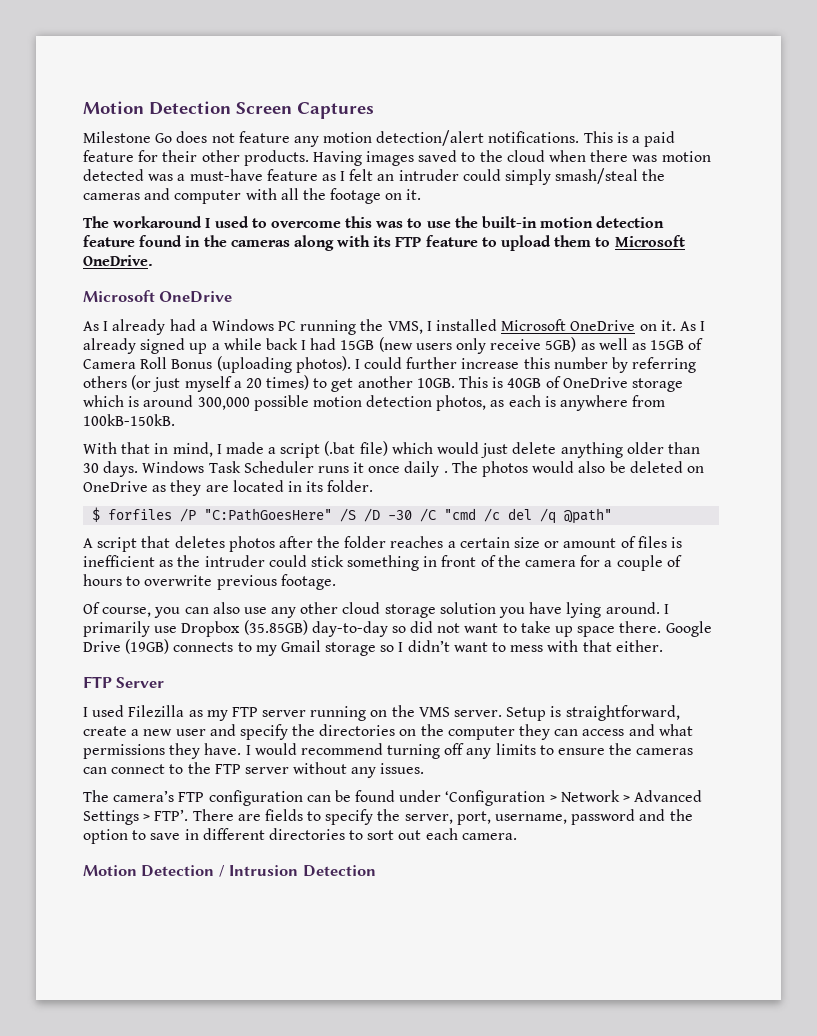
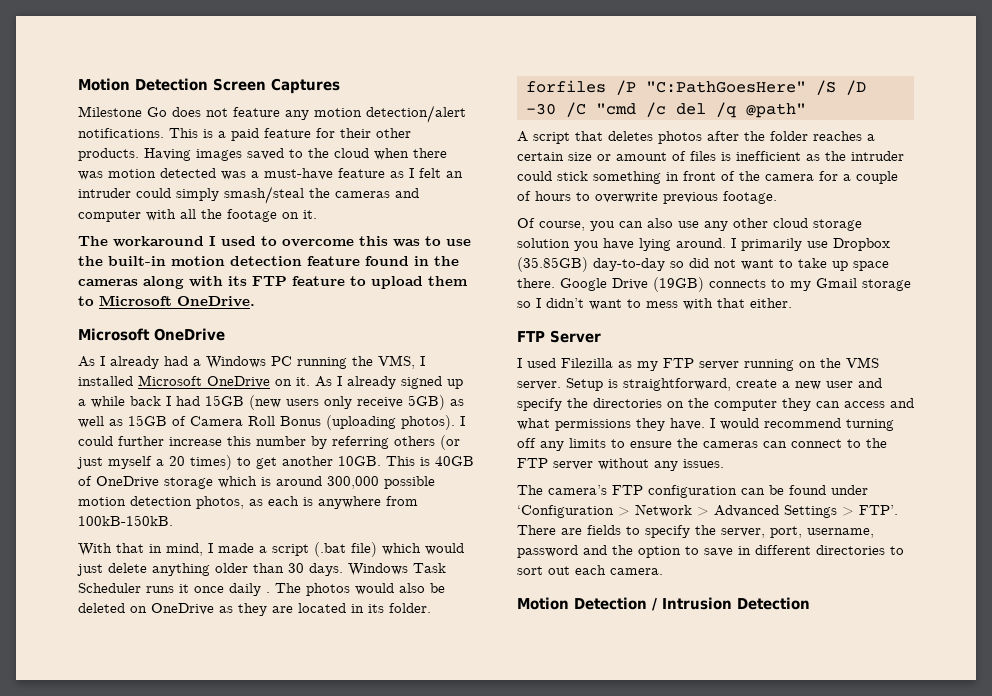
[92,507,101,522] $ -> (431, 608) none

